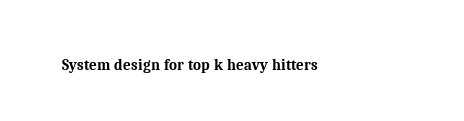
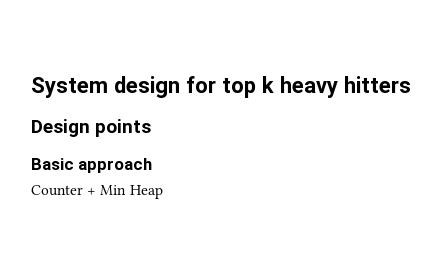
(319, 64) none -> [31,119,152,137] [31,158,153,173] [31,185,163,199] // Design points // Basic approach // Counter + Min Heap

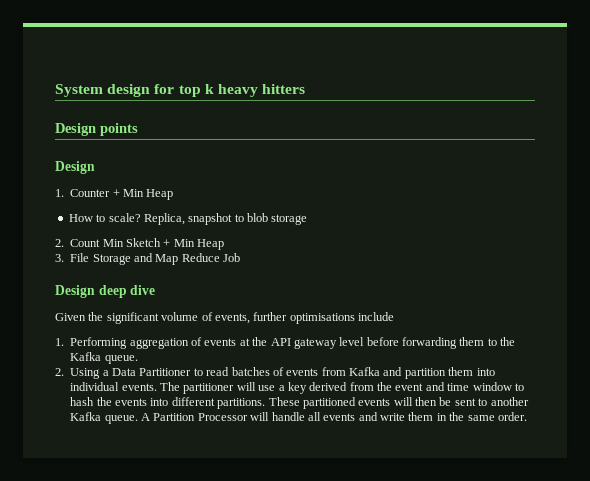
[31,158,153,173] Basic approach // -> [55,161,95,174] [55,189,64,197] Design // 1.
(163, 192) none -> [68,213,308,225] [55,238,225,250] [55,253,241,265] [55,285,156,298] [55,312,394,324] [55,337,516,349] [70,352,138,364] [55,367,495,379] [70,382,524,394] [70,397,529,409] [70,412,527,424] // How to scale? Replica, snapshot to blob storage // 2. Count Min Sketch + Min Heap // 3. File Storage and Map Reduce Job // Design deep dive // Given the significant volume of events, further optimisations include // 1. Performing aggregation of events at the API gateway level before forwarding them to the Kafka queue. // 2. Using a Data Partitioner to read batches of events from Kafka and partition them into individual events. The partitioner will use a key derived from the event and time window to hash the events into different partitions. These partitioned events will then be sent to another Kafka queue. A Partition Processor will handle all events and write them in the same order.

